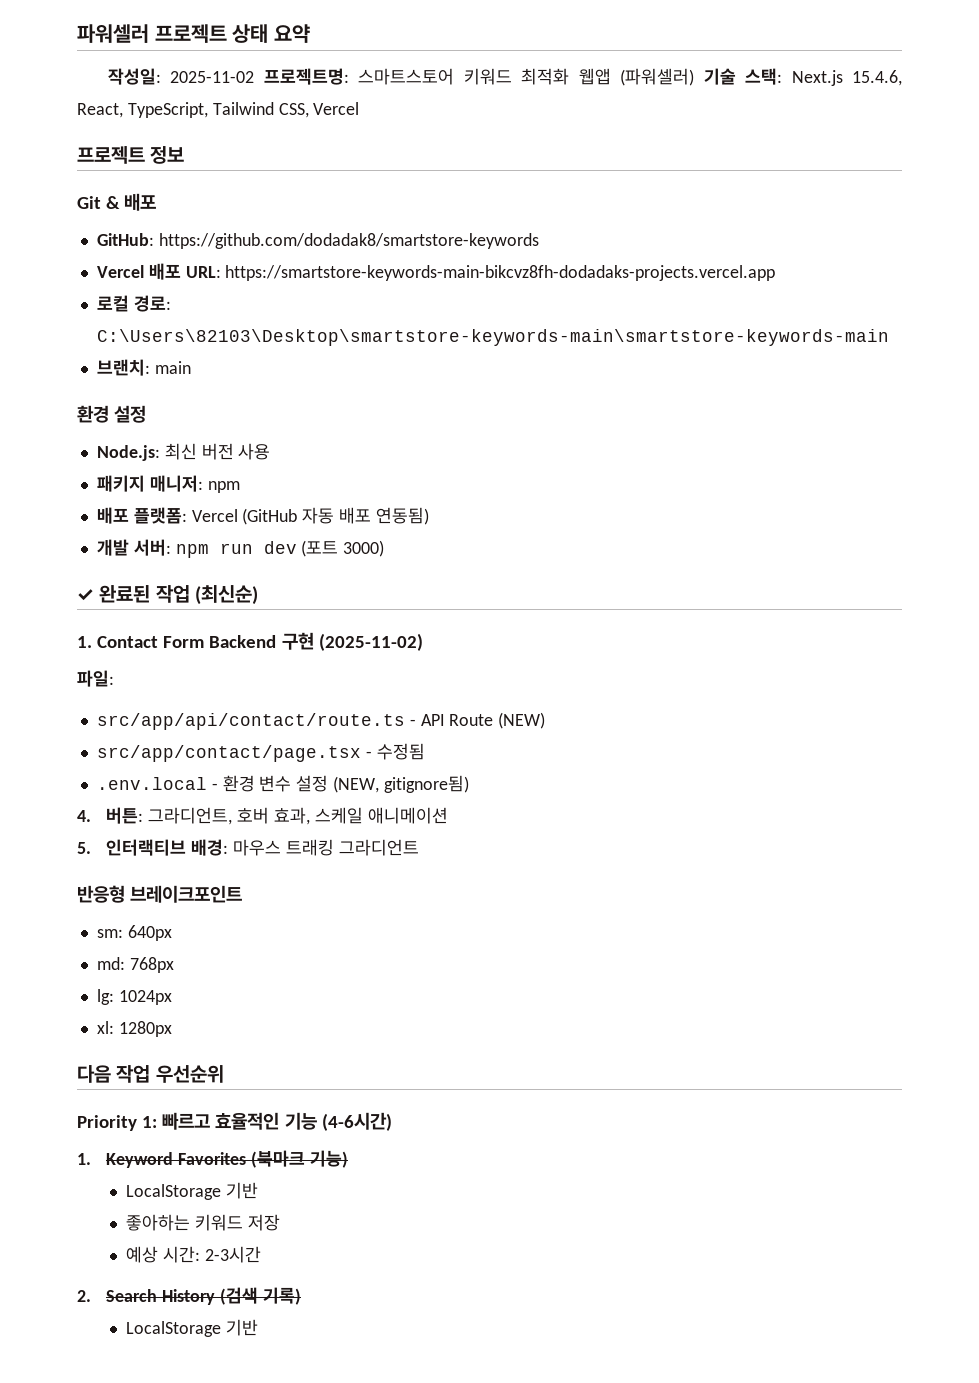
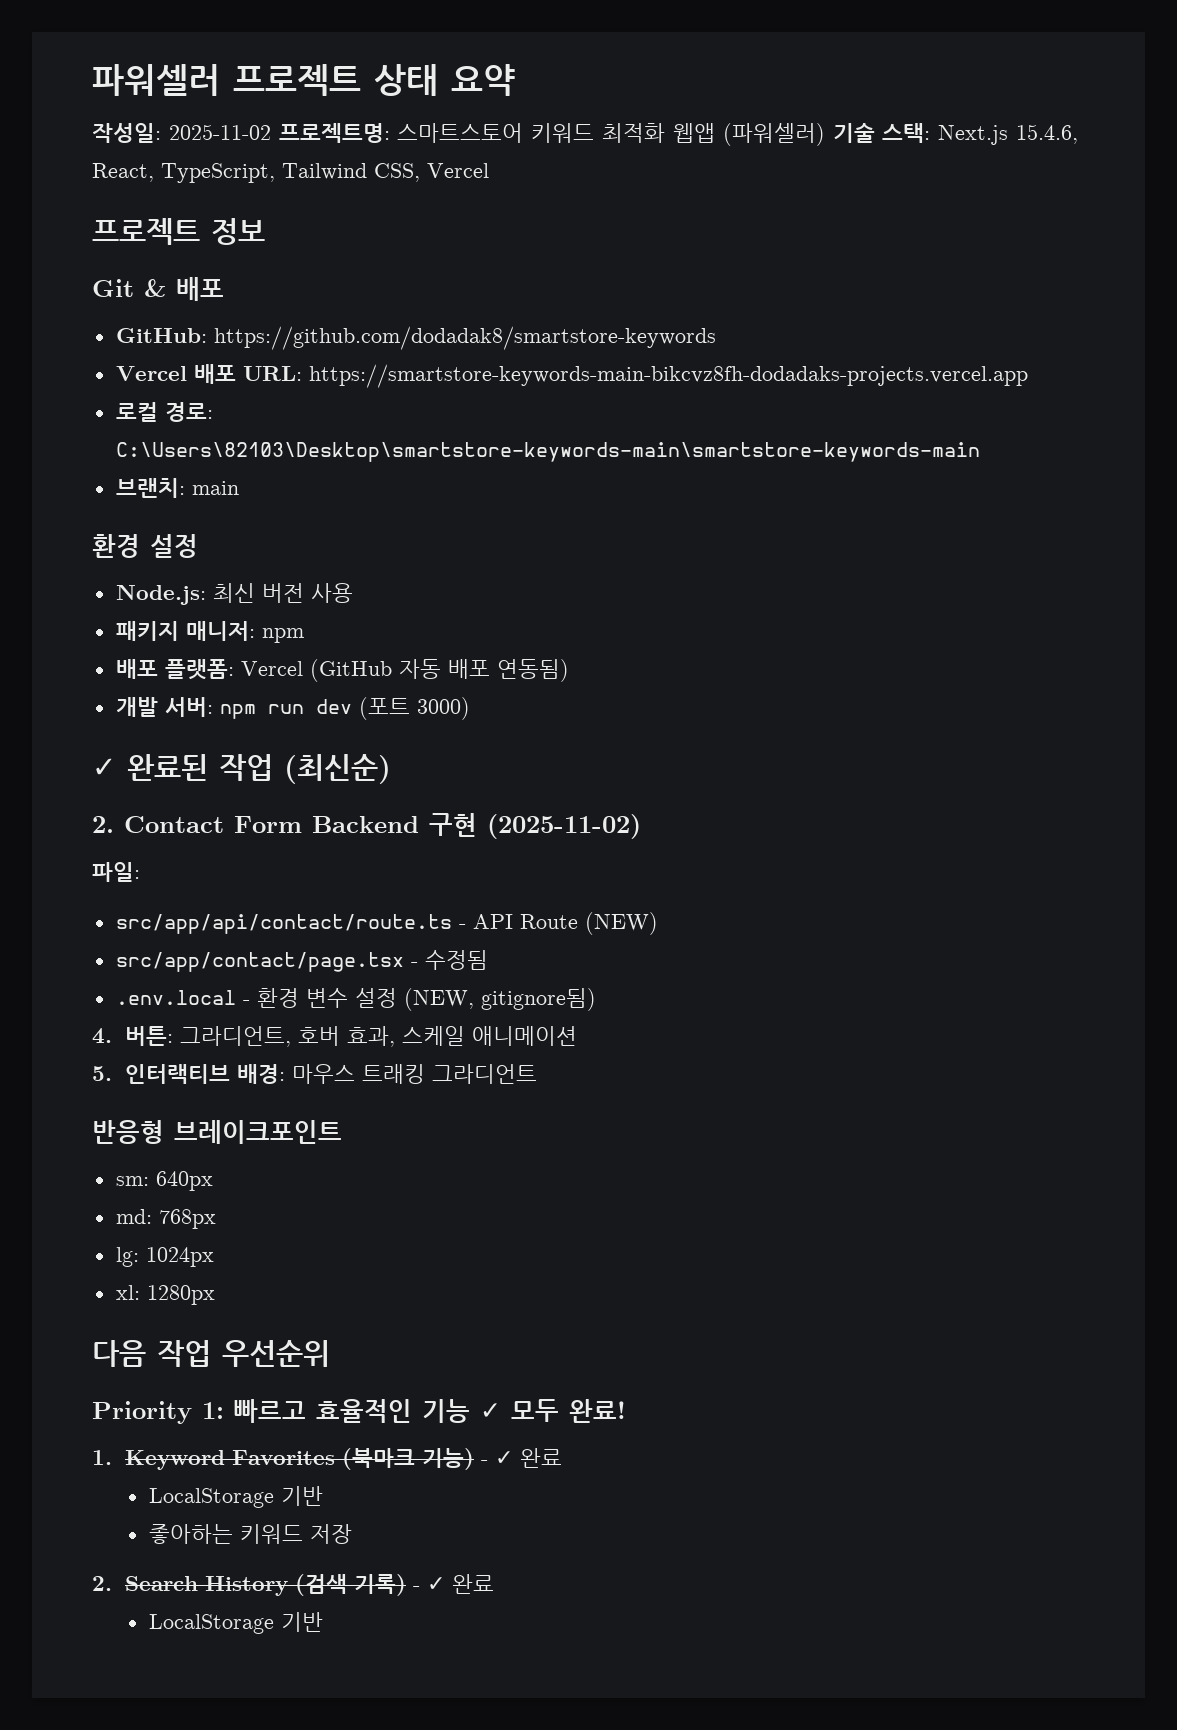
[77,636,92,648] 1. -> [92,816,114,833] 2.
[321,1112,392,1131] (4-6시간) -> [480,1399,626,1423] ✓ 모두 완료!
(348, 1159) none -> [481,1448,563,1468] - ✓ 완료
[126,1246,261,1263] // 예상 시간: 2-3시간 -> (352, 1534) none
(301, 1296) none -> [413,1574,495,1594] - ✓ 완료

